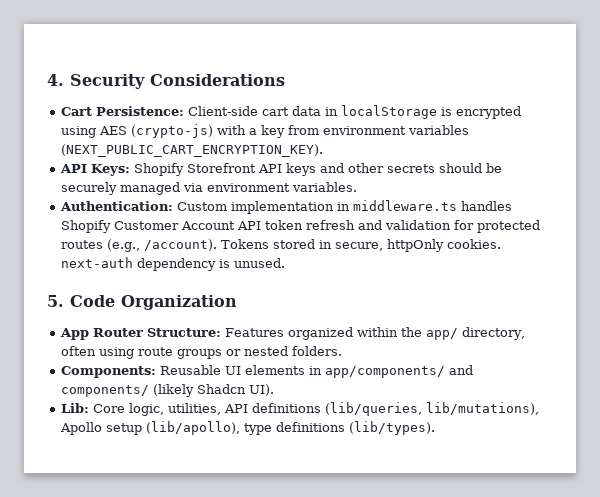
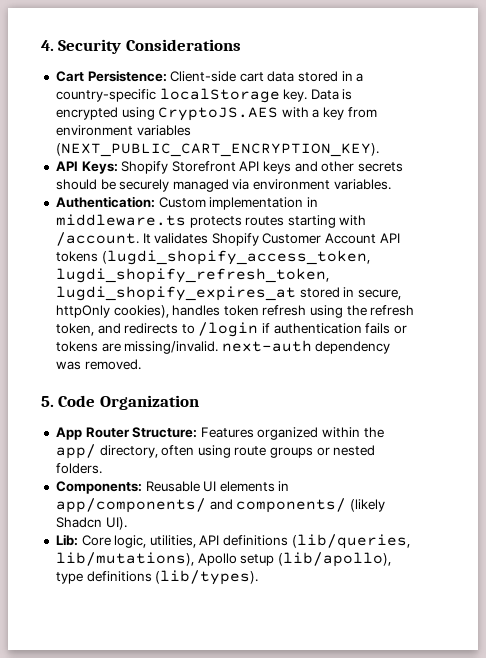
[324,105,437,119] in localStorage -> [298,71,364,82] [55,88,339,103] stored in a country-specific localStorage key. Data
[98,124,213,138] AES (crypto-js) -> [158,107,279,121] CryptoJS.AES
[460,201,512,211] [60,220,540,233] [60,239,501,252] [60,257,285,271] handles Shopify Customer Account API token refresh and validation for protected routes (e.g., /account). Tokens stored in secure, httpOnly cookies. next-auth dependency is unused. -> [189,215,367,228] [55,232,400,246] [55,250,370,265] [55,268,329,283] [55,286,401,301] [55,305,415,318] [55,322,408,337] [55,340,391,354] [55,359,141,370] protects routes starting with /account. It validates Shopify Customer Account API tokens (lugdi_shopify_access_token, lugdi_shopify_refresh_token, lugdi_shopify_expires_at stored in secure, httpOnly cookies), handles token refresh using the refresh token, and redirects to /login if authentication fails or tokens are missing/invalid. next-auth dependency was removed.

